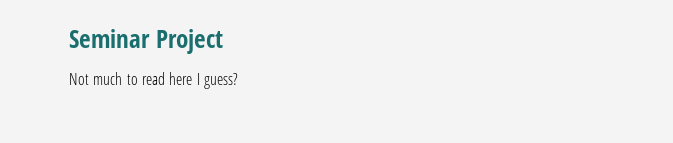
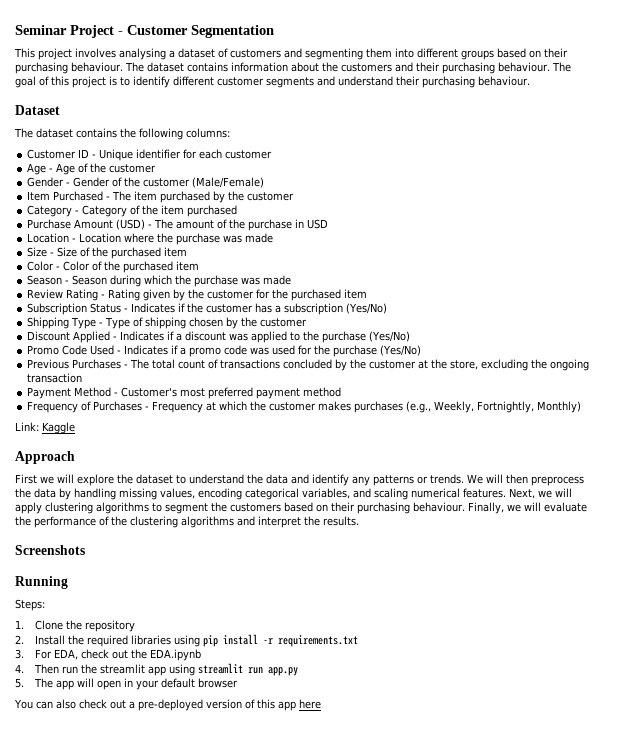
[69,72,238,89] // Not much to read here I guess? -> [118,25,274,38] [14,48,568,60] [15,62,571,74] [15,76,530,88] [15,105,60,115] [14,128,230,140] [27,149,273,161] [27,163,157,175] [27,177,265,188] [27,191,295,203] [27,205,238,217] [27,219,329,231] [27,233,274,245] [27,247,188,259] [27,261,200,273] [27,275,292,287] [27,289,368,301] [27,303,388,315] [27,317,308,329] [27,331,411,343] [27,345,422,357] [27,359,590,371] [27,373,83,383] [27,387,342,399] [27,401,582,413] [15,422,75,434] [15,451,75,464] [15,474,584,486] [15,488,572,500] [15,502,587,514] [15,516,359,528] [15,545,85,555] [15,576,68,589] [15,599,45,611] [15,620,135,632] [15,634,358,647] [15,649,201,661] [15,663,298,676] [15,678,238,690] [14,699,321,711] - Customer Segmentation // This project involves analysing a dataset of customers and segmenting them into different groups based on their purchasing behaviour. The dataset contains information about the customers and their purchasing behaviour. The goal of this project is to identify different customer segments and understand their purchasing behaviour. // Dataset // The dataset contains the following columns: // Customer ID - Unique identifier for each customer // Age - Age of the customer // Gender - Gender of the customer (Male/Female) // Item Purchased - The item purchased by the customer // Category - Category of the item purchased // Purchase Amount (USD) - The amount of the purchase in USD // Location - Location where the purchase was made // Size - Size of the purchased item // Color - Color of the purchased item // Season - Season during which the purchase was made // Review Rating - Rating given by the customer for the purchased item // Subscription Status - Indicates if the customer has a subscription (Yes/No) // Shipping Type - Type of shipping chosen by the customer // Discount Applied - Indicates if a discount was applied to the purchase (Yes/No) // Promo Code Used - Indicates if a promo code was used for the purchase (Yes/No) // Previous Purchases - The total count of transactions concluded by the customer at the store, excluding the ongoing transaction // Payment Method - Customer's most preferred payment method // Frequency of Purchases - Frequency at which the customer makes purchases (e.g., Weekly, Fortnightly, Monthly) // Link: Kaggle // Approach // First we will explore the dataset to understand the data and identify any patterns or trends. We will then preprocess the data by handling missing values, encoding categorical variables, and scaling numerical features. Next, we will apply clustering algorithms to segment the customers based on their purchasing behaviour. Finally, we will evaluate the performance of the clustering algorithms and interpret the results. // Screenshots // Running // Steps: // 1. Clone the repository // 2. Install the required libraries using pip install -r requirements.txt // 3. For EDA, check out the EDA.ipynb // 4. Then run the streamlit app using streamlit run app.py // 5. The app will open in your default browser // You can also check out a pre-deployed version of this app here

